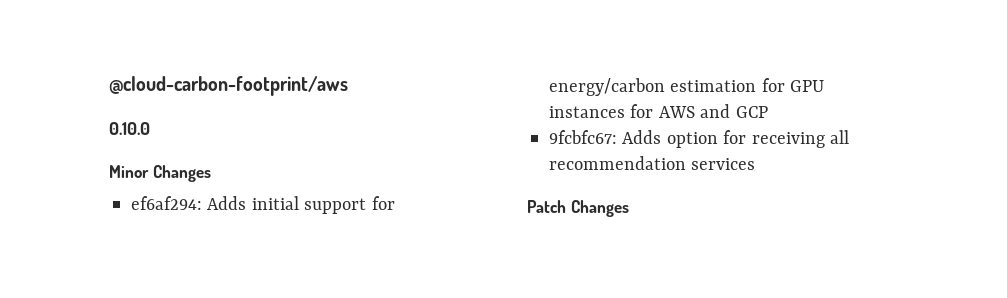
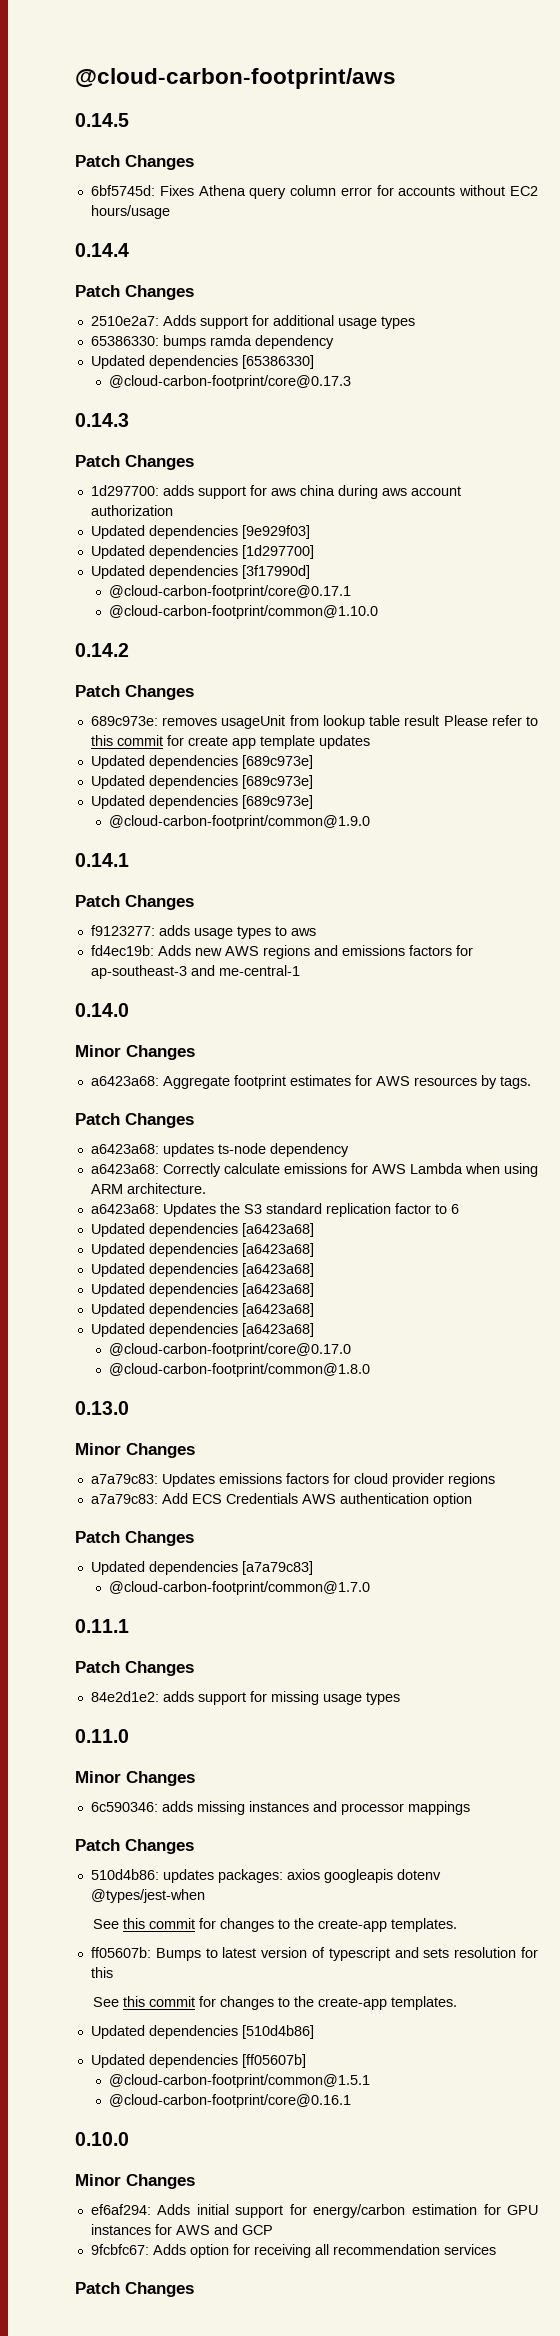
(348, 86) none -> [75,113,129,127] [75,155,194,170] [90,185,539,199] [90,205,170,219] [75,243,129,257] [75,285,194,300] [90,315,415,329] [90,335,334,349] [90,355,314,369] [108,375,351,389] [75,413,129,427] [75,455,194,470] [90,485,461,499] [90,505,173,516] [90,525,310,539] [90,545,314,559] [90,565,310,579] [108,585,351,599] [108,605,378,619] [75,643,129,657] [75,685,194,700] [90,715,538,729] [90,735,370,749] [90,755,313,769] [90,775,313,789] [90,795,313,809] [108,815,370,829] [75,853,129,867] [75,895,194,910] [90,925,316,939] [90,945,473,959] [90,965,300,979] [75,1003,129,1017] [75,1045,195,1060] [90,1075,531,1089] [75,1113,194,1128] [90,1143,349,1157] [90,1163,539,1177] [90,1183,206,1194] [90,1203,459,1217] [90,1223,314,1237] [90,1243,314,1257] [90,1263,314,1277] [90,1283,314,1297] [90,1303,314,1317] [90,1323,314,1337] [108,1343,351,1357] [108,1363,370,1377] [75,1401,129,1415] [75,1443,195,1458] [90,1473,495,1487] [90,1493,472,1507] [75,1531,194,1546] [90,1561,313,1575] [108,1581,370,1595] [75,1619,129,1633] [75,1661,194,1676] [90,1691,400,1705] [75,1729,129,1743] [75,1771,195,1786] [90,1801,470,1815] [75,1839,194,1854] [90,1869,441,1883] [90,1889,205,1903] [92,1918,457,1932] [90,1947,538,1961] [90,1967,113,1978] [92,1996,457,2010] [90,2025,314,2039] [90,2054,306,2068] [108,2074,370,2088] [108,2094,351,2108] // 0.14.5 // Patch Changes // 6bf5745d: Fixes Athena query column error for accounts without EC2 hours/usage // 0.14.4 // Patch Changes // 2510e2a7: Adds support for additional usage types // 65386330: bumps ramda dependency // Updated dependencies [65386330] // @cloud-carbon-footprint/core@0.17.3 // 0.14.3 // Patch Changes // 1d297700: adds support for aws china during aws account authorization // Updated dependencies [9e929f03] // Updated dependencies [1d297700] // Updated dependencies [3f17990d] // @cloud-carbon-footprint/core@0.17.1 // @cloud-carbon-footprint/common@1.10.0 // 0.14.2 // Patch Changes // 689c973e: removes usageUnit from lookup table result Please refer to this commit for create app template updates // Updated dependencies [689c973e] // Updated dependencies [689c973e] // Updated dependencies [689c973e] // @cloud-carbon-footprint/common@1.9.0 // 0.14.1 // Patch Changes // f9123277: adds usage types to aws // fd4ec19b: Adds new AWS regions and emissions factors for ap-southeast-3 and me-central-1 // 0.14.0 // Minor Changes // a6423a68: Aggregate footprint estimates for AWS resources by tags. // Patch Changes // a6423a68: updates ts-node dependency // a6423a68: Correctly calculate emissions for AWS Lambda when using ARM architecture. // a6423a68: Updates the S3 standard replication factor to 6 // Updated dependencies [a6423a68] // Updated dependencies [a6423a68] // Updated dependencies [a6423a68] // Updated dependencies [a6423a68] // Updated dependencies [a6423a68] // Updated dependencies [a6423a68] // @cloud-carbon-footprint/core@0.17.0 // @cloud-carbon-footprint/common@1.8.0 // 0.13.0 // Minor Changes // a7a79c83: Updates emissions factors for cloud provider regions // a7a79c83: Add ECS Credentials AWS authentication option // Patch Changes // Updated dependencies [a7a79c83] // @cloud-carbon-footprint/common@1.7.0 // 0.11.1 // Patch Changes // 84e2d1e2: adds support for missing usage types // 0.11.0 // Minor Changes // 6c590346: adds missing instances and processor mappings // Patch Changes // 510d4b86: updates packages: axios googleapis dotenv @types/jest-when // See this commit for changes to the create-app templates. // ff05607b: Bumps to latest version of typescript and sets resolution for this // See this commit for changes to the create-app templates. // Updated dependencies [510d4b86] // Updated dependencies [ff05607b] // @cloud-carbon-footprint/common@1.5.1 // @cloud-carbon-footprint/core@0.16.1

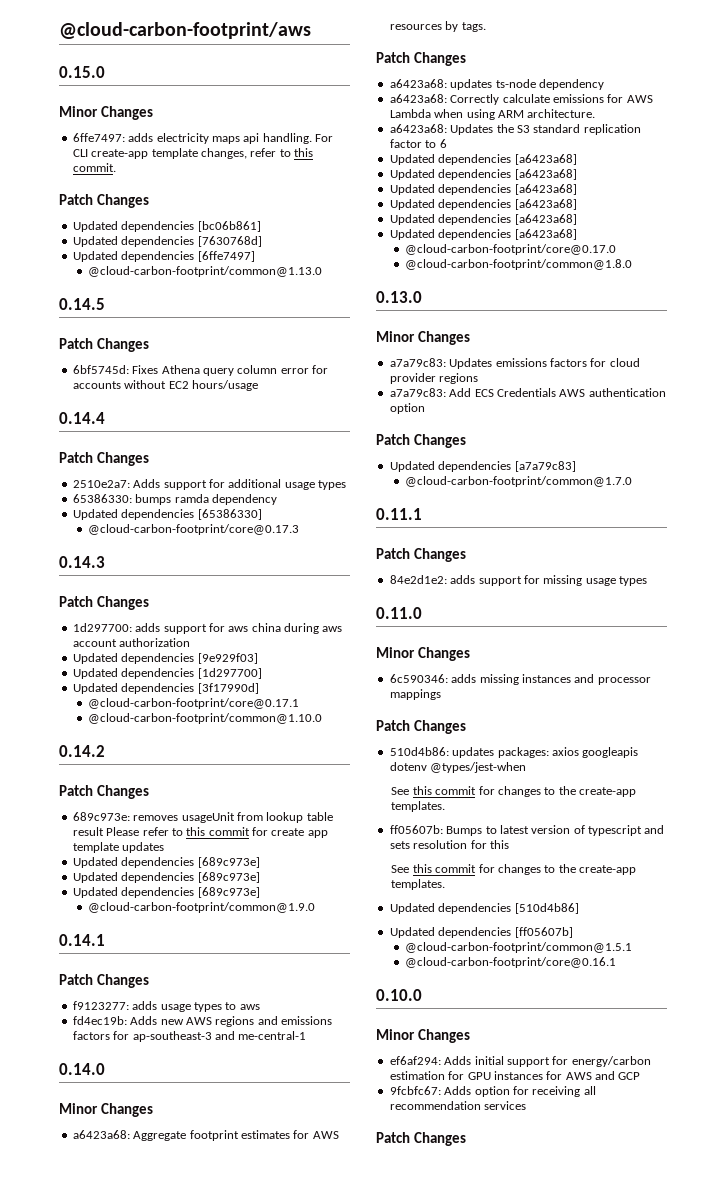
(396, 78) none -> [59,66,105,78] [59,106,153,120] [72,133,333,144] [72,148,313,159] [72,163,116,172] [59,194,149,208] [72,221,261,232] [72,236,262,247] [72,251,255,262] [88,266,323,277] // 0.15.0 // Minor Changes // 6ffe7497: adds electricity maps api handling. For CLI create-app template changes, refer to this commit. // Patch Changes // Updated dependencies [bc06b861] // Updated dependencies [7630768d] // Updated dependencies [6ffe7497] // @cloud-carbon-footprint/common@1.13.0

